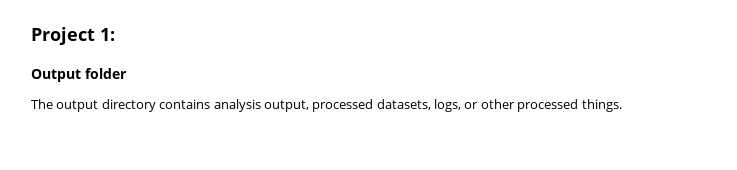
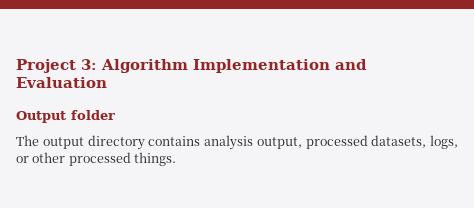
[100,28,115,41] 1: -> [81,59,367,73] [16,77,107,88] 3: Algorithm Implementation and Evaluation

